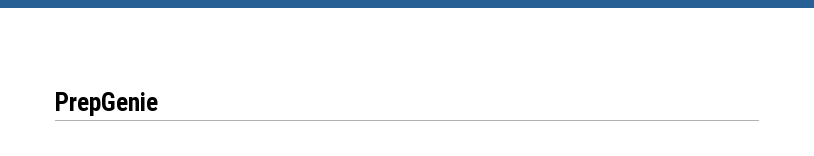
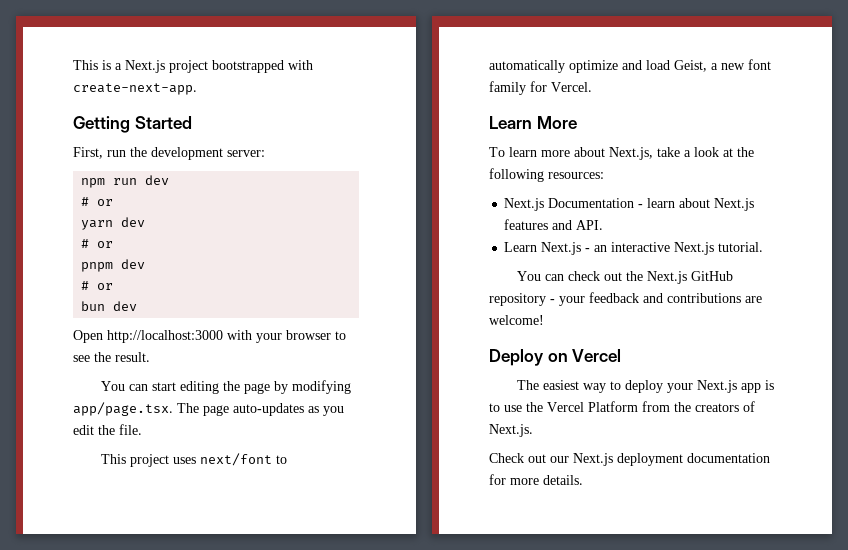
[55,92,158,116] PrepGenie -> [73,60,313,73] [73,83,197,95] [73,116,192,133] [73,147,265,160] [81,175,170,188] [81,197,114,206] [81,217,146,230] [81,239,114,248] [81,259,146,272] [81,281,114,290] [81,301,138,311] [73,330,346,343] [73,352,150,362] [100,380,351,394] [73,402,344,416] [73,424,142,435] [100,453,287,467] [489,59,771,73] [489,81,592,95] [489,116,577,129] [489,147,754,160] [489,168,604,182] [504,198,755,211] [504,219,604,230] [504,242,764,255] [516,271,733,284] [489,292,762,306] [489,315,544,325] [489,349,622,366] [516,380,774,393] [489,401,755,412] [489,424,533,437] [489,453,770,466] [489,474,583,485] This is a Next.js project bootstrapped with create-next-app. // Getting Started // First, run the development server: // npm run dev // # or // yarn dev // # or // pnpm dev // # or // bun dev // Open http://localhost:3000 with your browser to see the result. // You can start editing the page by modifying app/page.tsx. The page auto-updates as you edit the file. // This project uses next/font to automatically optimize and load Geist, a new font family for Vercel. // Learn More // To learn more about Next.js, take a look at the following resources: // Next.js Documentation - learn about Next.js features and API. // Learn Next.js - an interactive Next.js tutorial. // You can check out the Next.js GitHub repository - your feedback and contributions are welcome! // Deploy on Vercel // The easiest way to deploy your Next.js app is to use the Vercel Platform from the creators of Next.js. // Check out our Next.js deployment documentation for more details.

